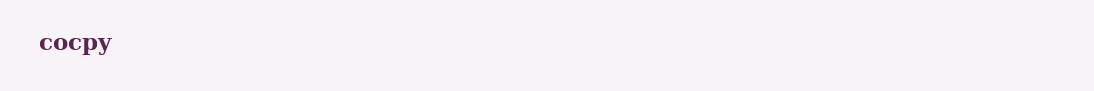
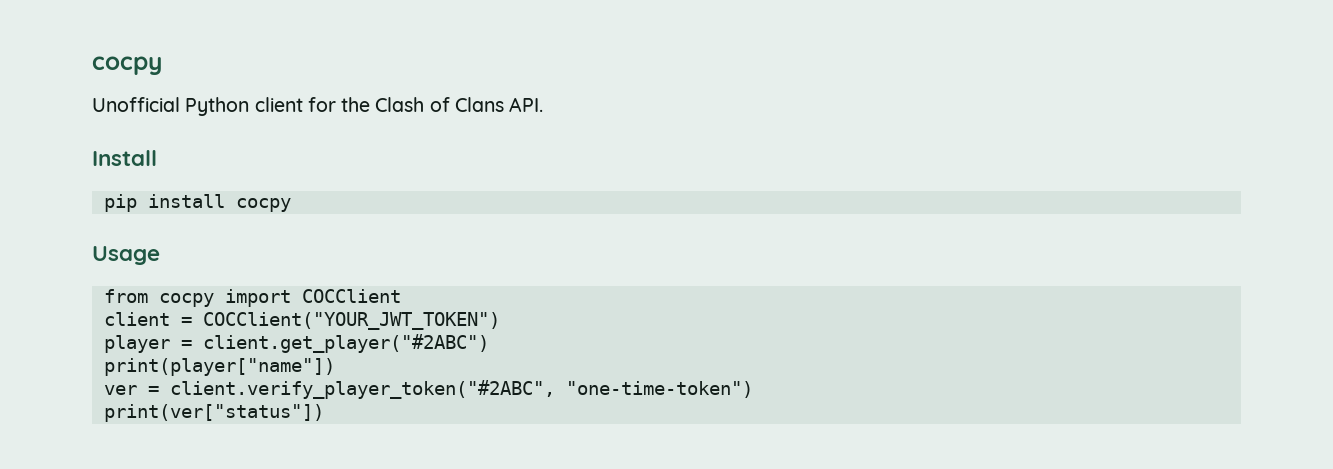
[39,38,112,55] cocpy -> [92,56,162,75] [92,97,544,116] [92,150,157,166] [103,194,291,212] [92,246,160,265] [103,289,401,307] [103,312,500,330] [103,334,489,353] [103,358,335,376] [103,380,753,399] [103,404,324,422] cocpy // Unofficial Python client for the Clash of Clans API. // Install // pip install cocpy // Usage // from cocpy import COCClient // client = COCClient("YOUR_JWT_TOKEN") // player = client.get_player("#2ABC") // print(player["name"]) // ver = client.verify_player_token("#2ABC", "one-time-token") // print(ver["status"])

